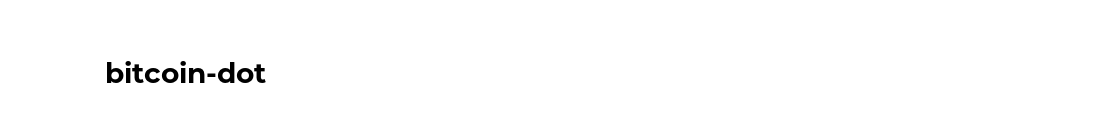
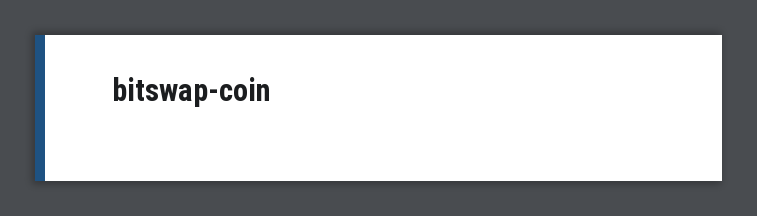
[105,61,266,83] bitcoin-dot -> [112,77,271,107] bitswap-coin

